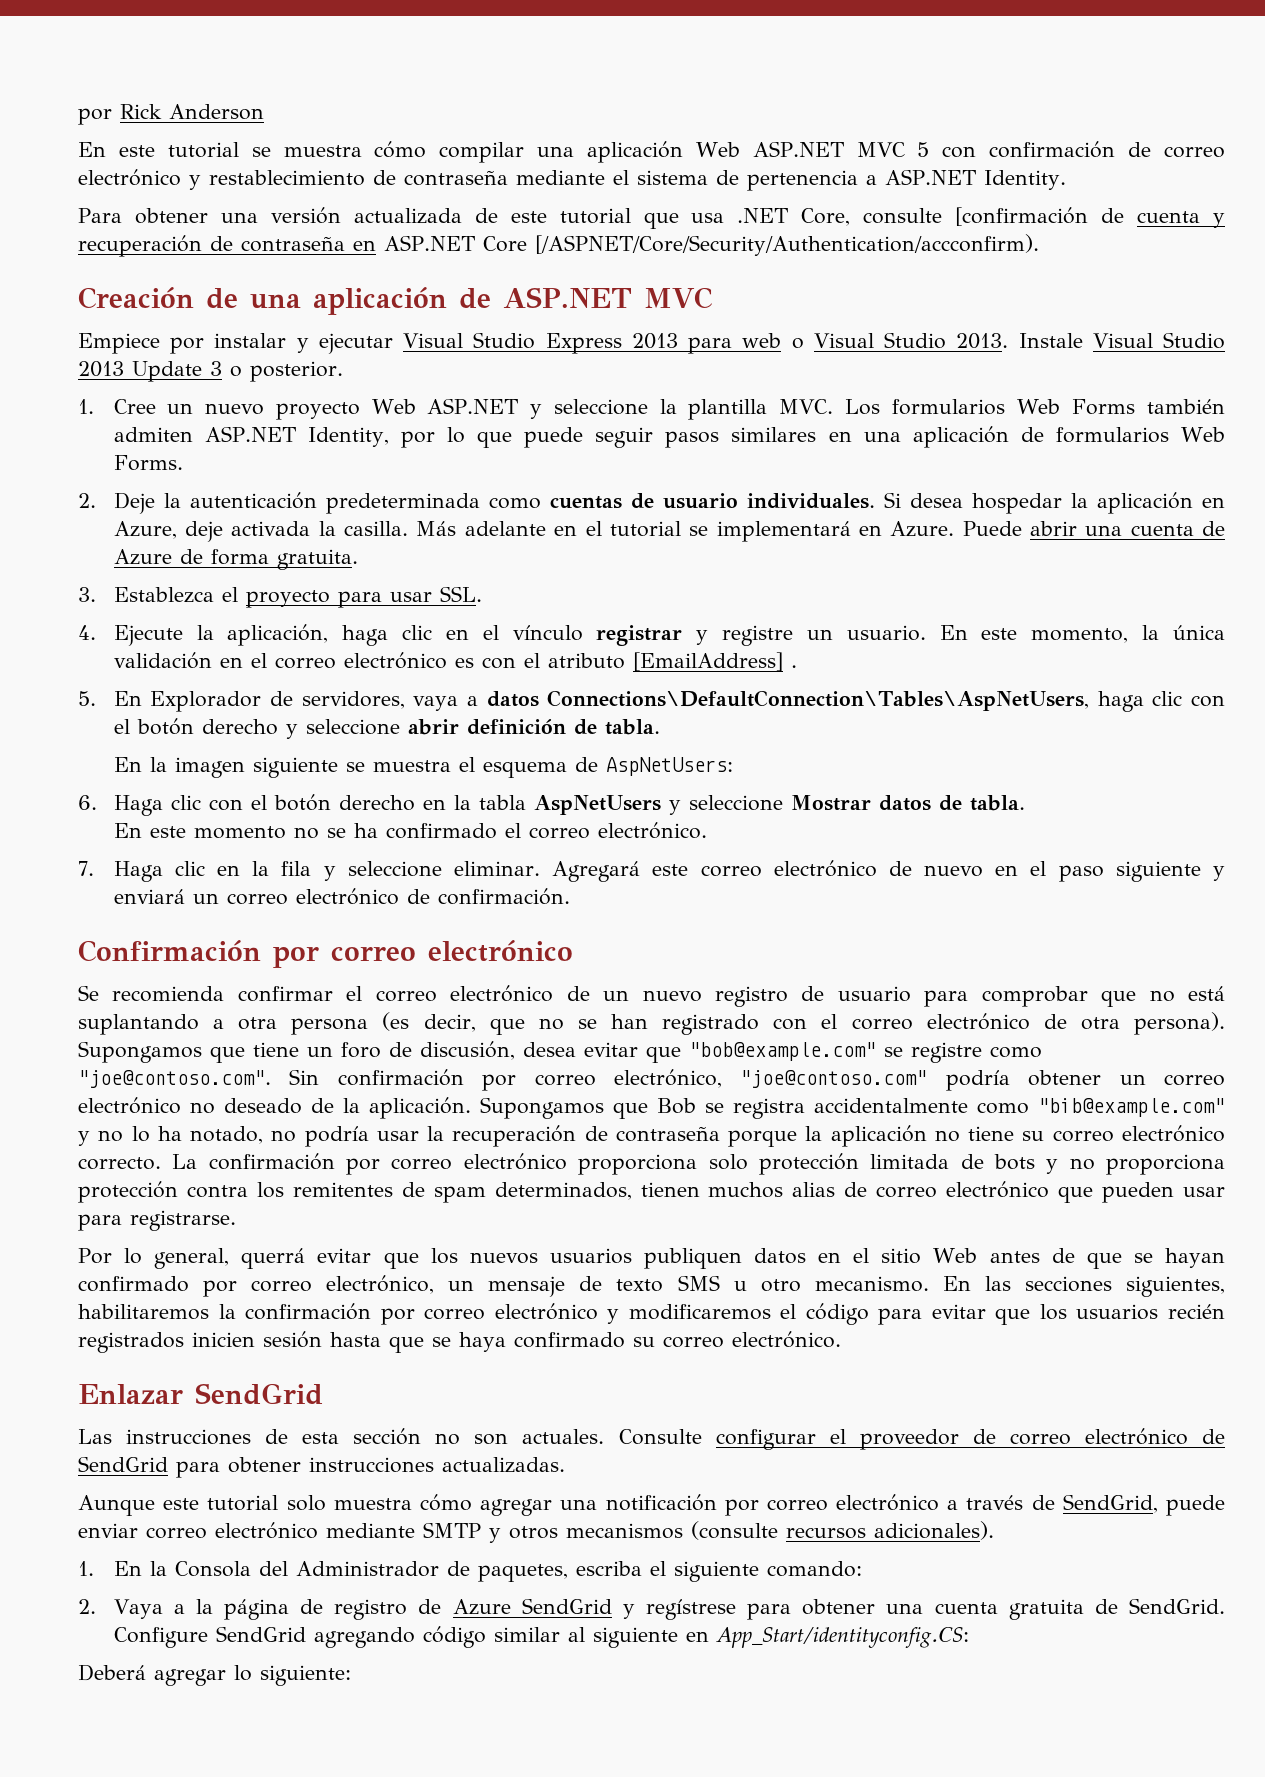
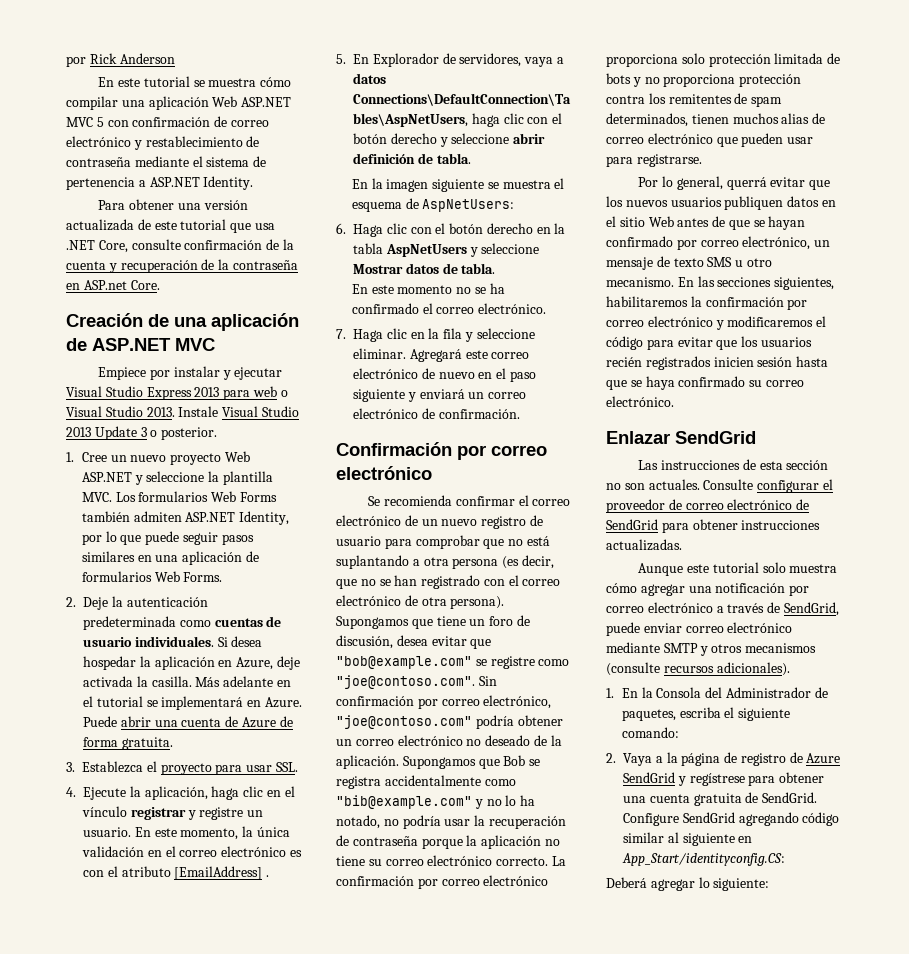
[955,207,1125,226] [confirmación de -> [184,239,294,250] confirmación de la
(233, 243) none -> [218,259,230,270] la
[384,234,1039,256] ASP.NET Core [/ASPNET/Core/Security/Authentication/accconfirm). -> [83,280,160,290] ASP.net Core.

